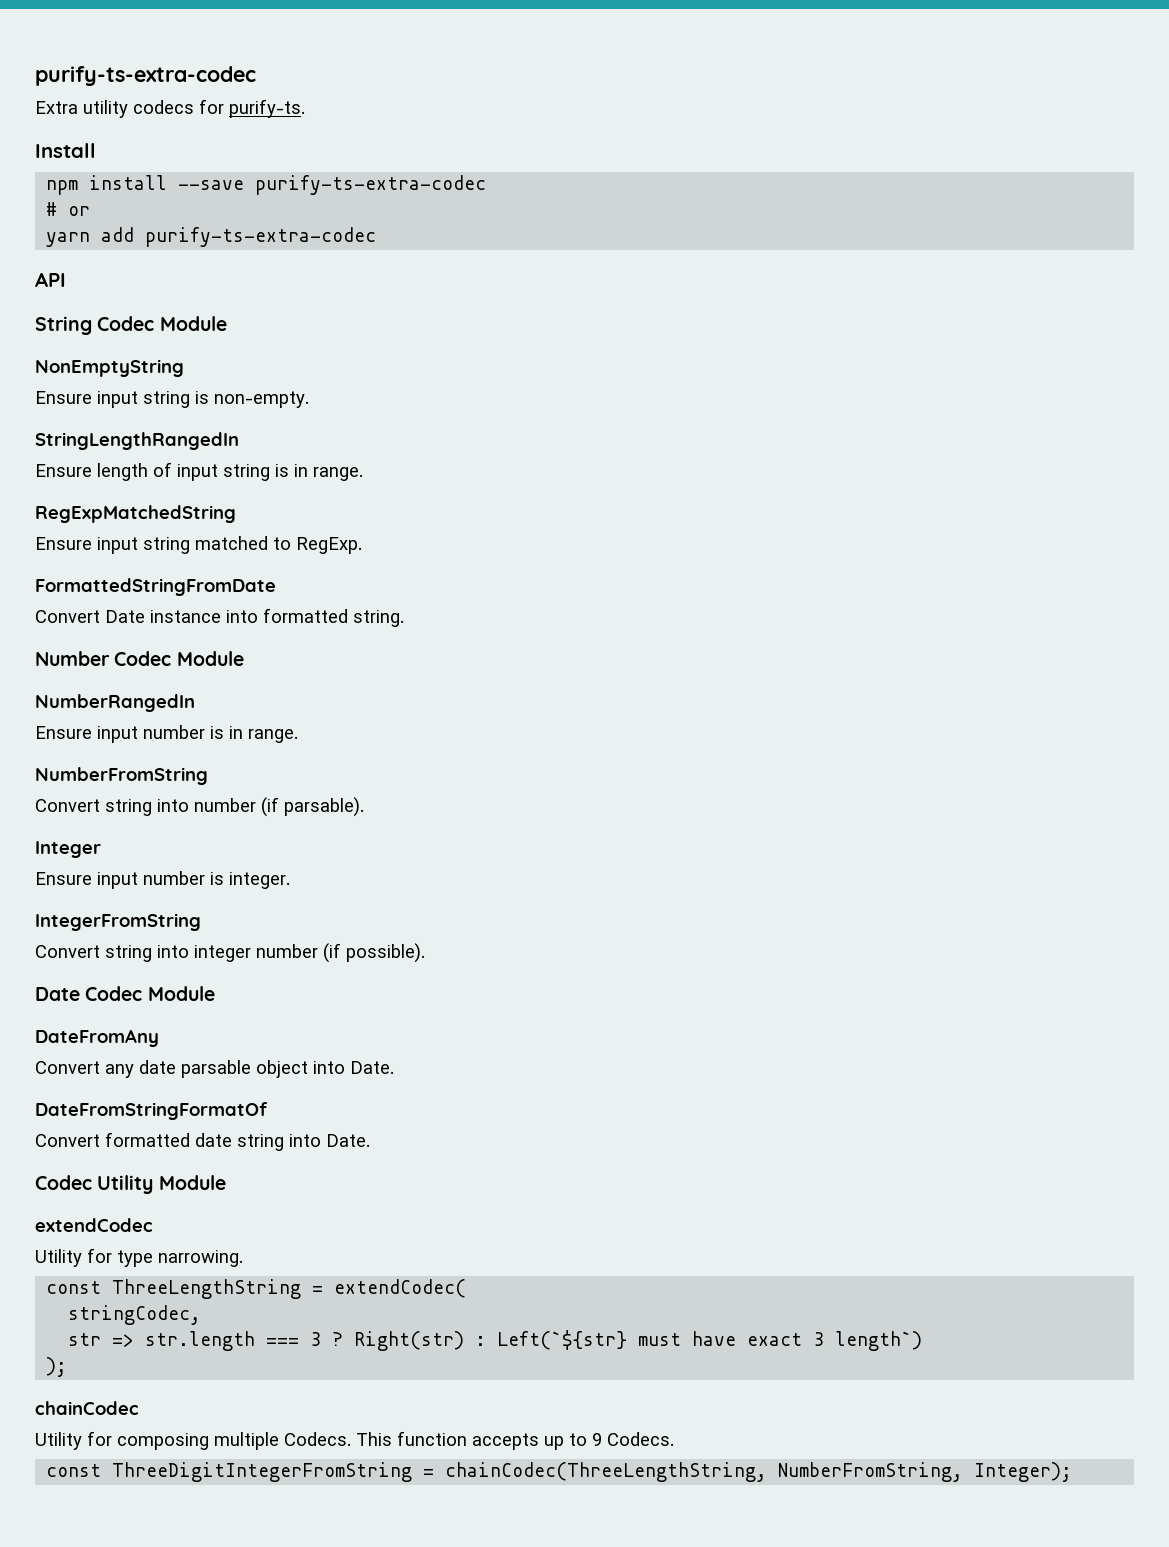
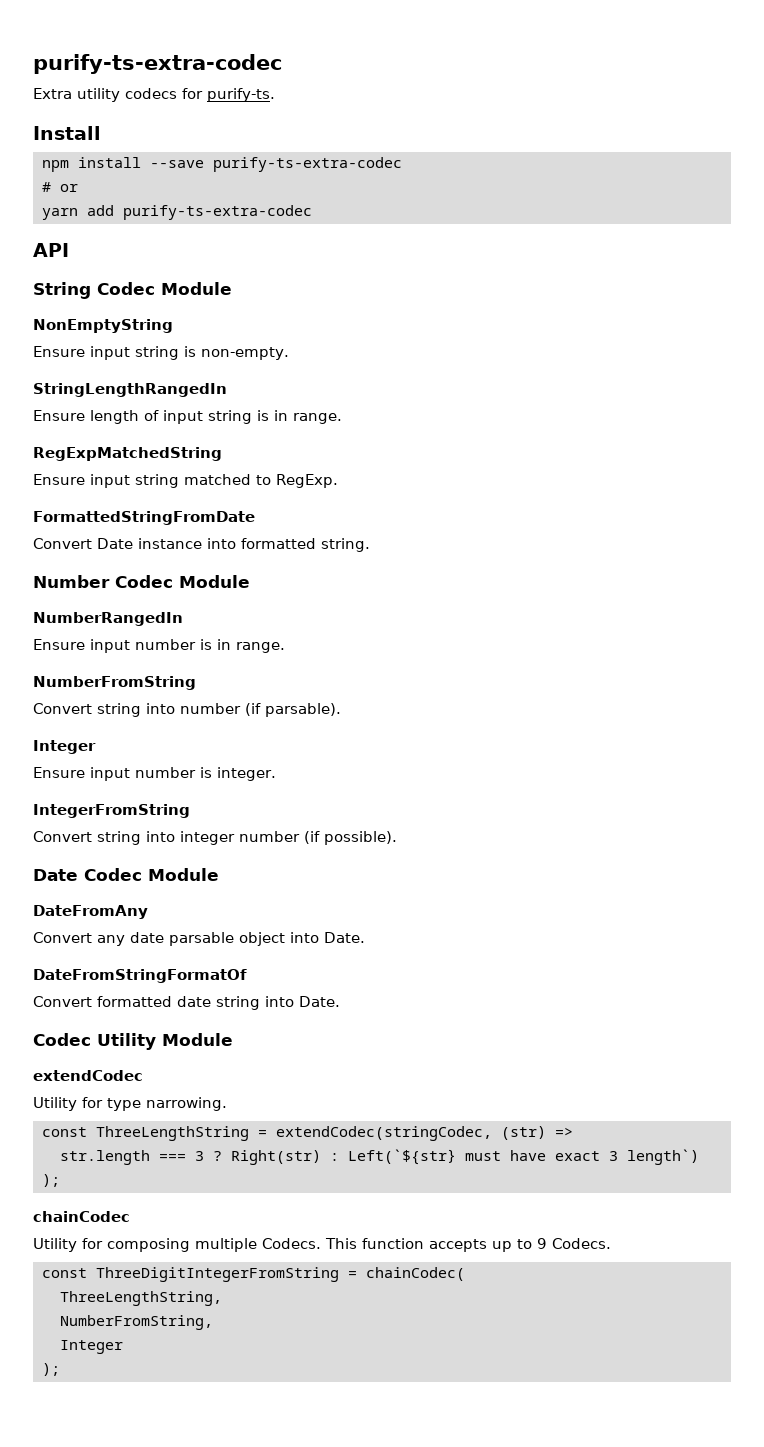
[334,1279,467,1298] [68,1305,202,1325] [68,1333,135,1347] extendCodec( // stringCodec, // str => -> [276,1126,573,1141] extendCodec(stringCodec, (str) => //
[445,1462,768,1482] chainCodec(ThreeLengthString, -> [366,1267,465,1281] [60,1291,222,1306] chainCodec( // ThreeLengthString, //
[974,1462,1073,1482] Integer); -> [60,1340,123,1354] [42,1363,60,1376] // Integer // );

